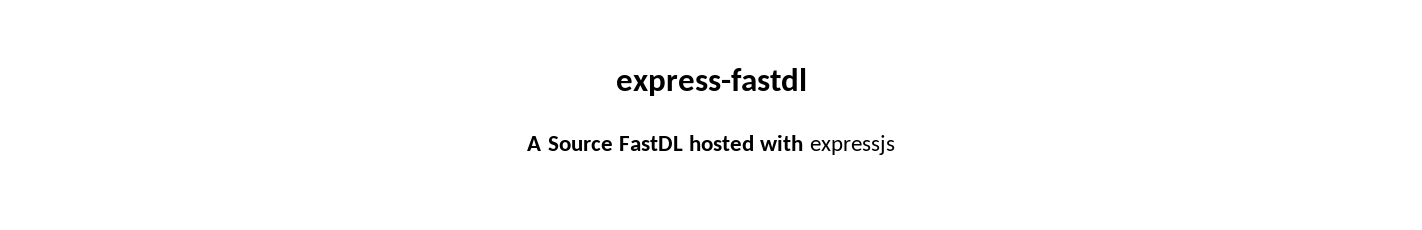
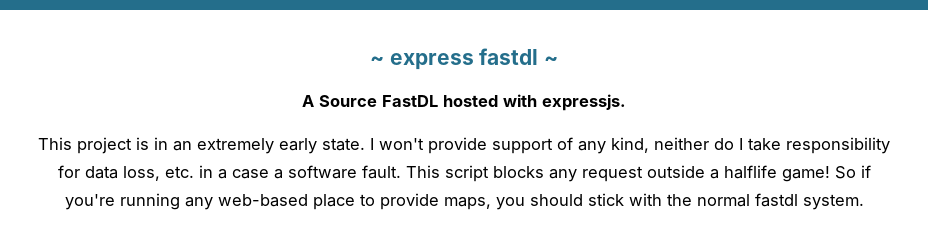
[615,68,807,96] express-fastdl -> [369,48,559,70] ~ express fastdl ~
[809,135,895,155] expressjs -> [542,94,626,111] [38,137,890,154] [57,165,871,182] [64,193,864,210] expressjs. // This project is in an extremely early state. I won't provide support of any kind, neither do I take responsibility for data loss, etc. in a case a software fault. This script blocks any request outside a halflife game! So if you're running any web-based place to provide maps, you should stick with the normal fastdl system.

